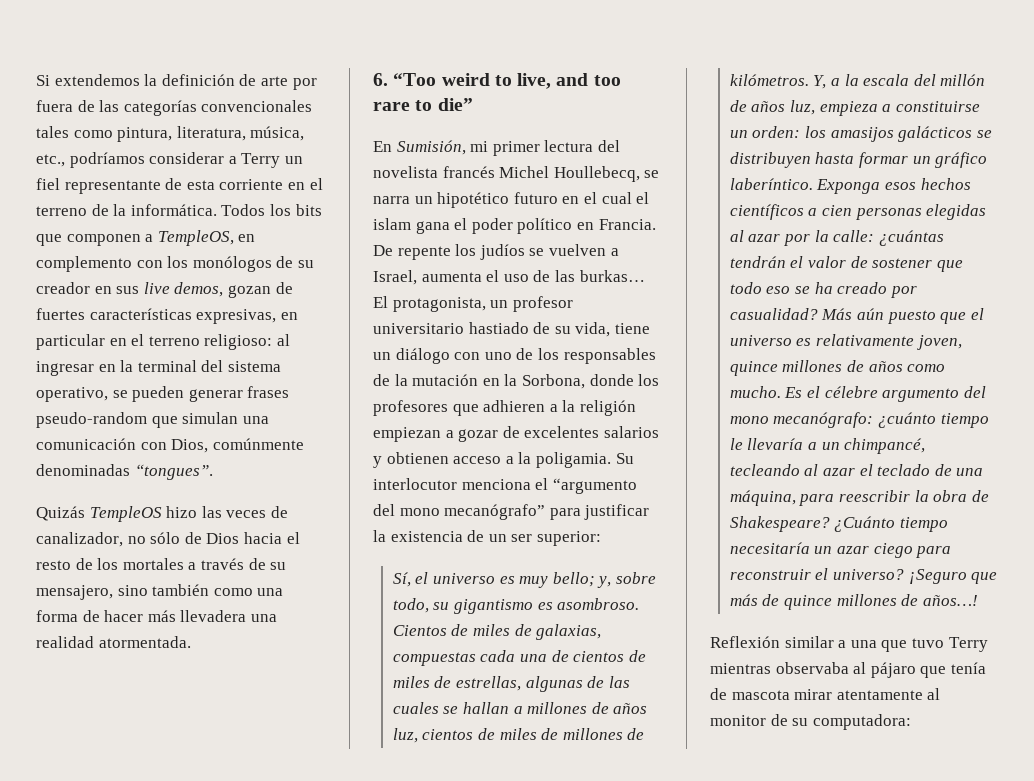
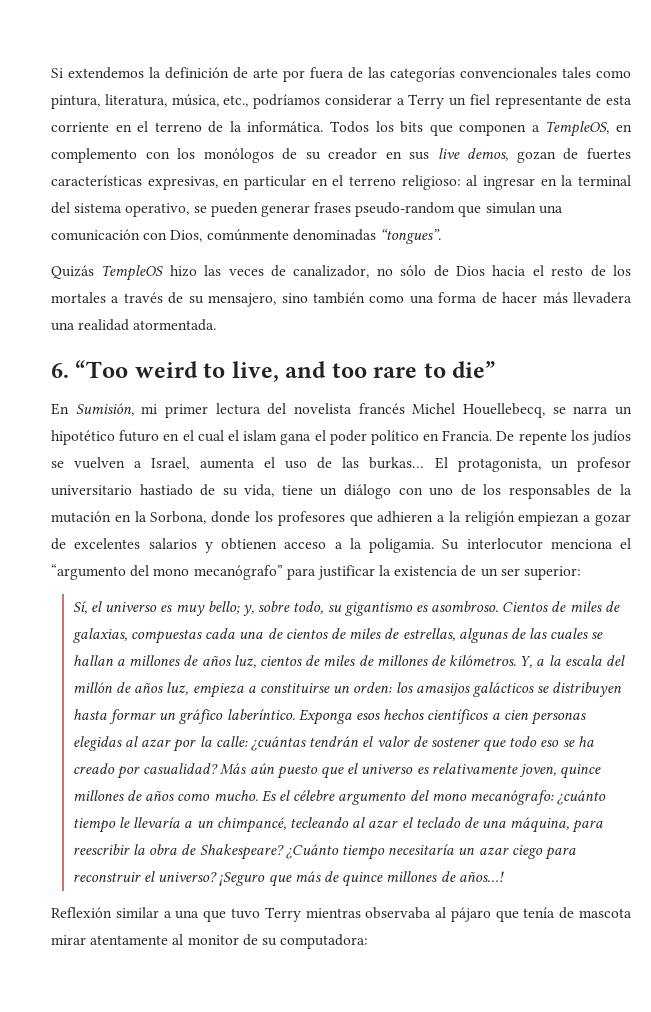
[553,166,640,182] Houllebecq, -> [463,403,545,418] Houellebecq,

